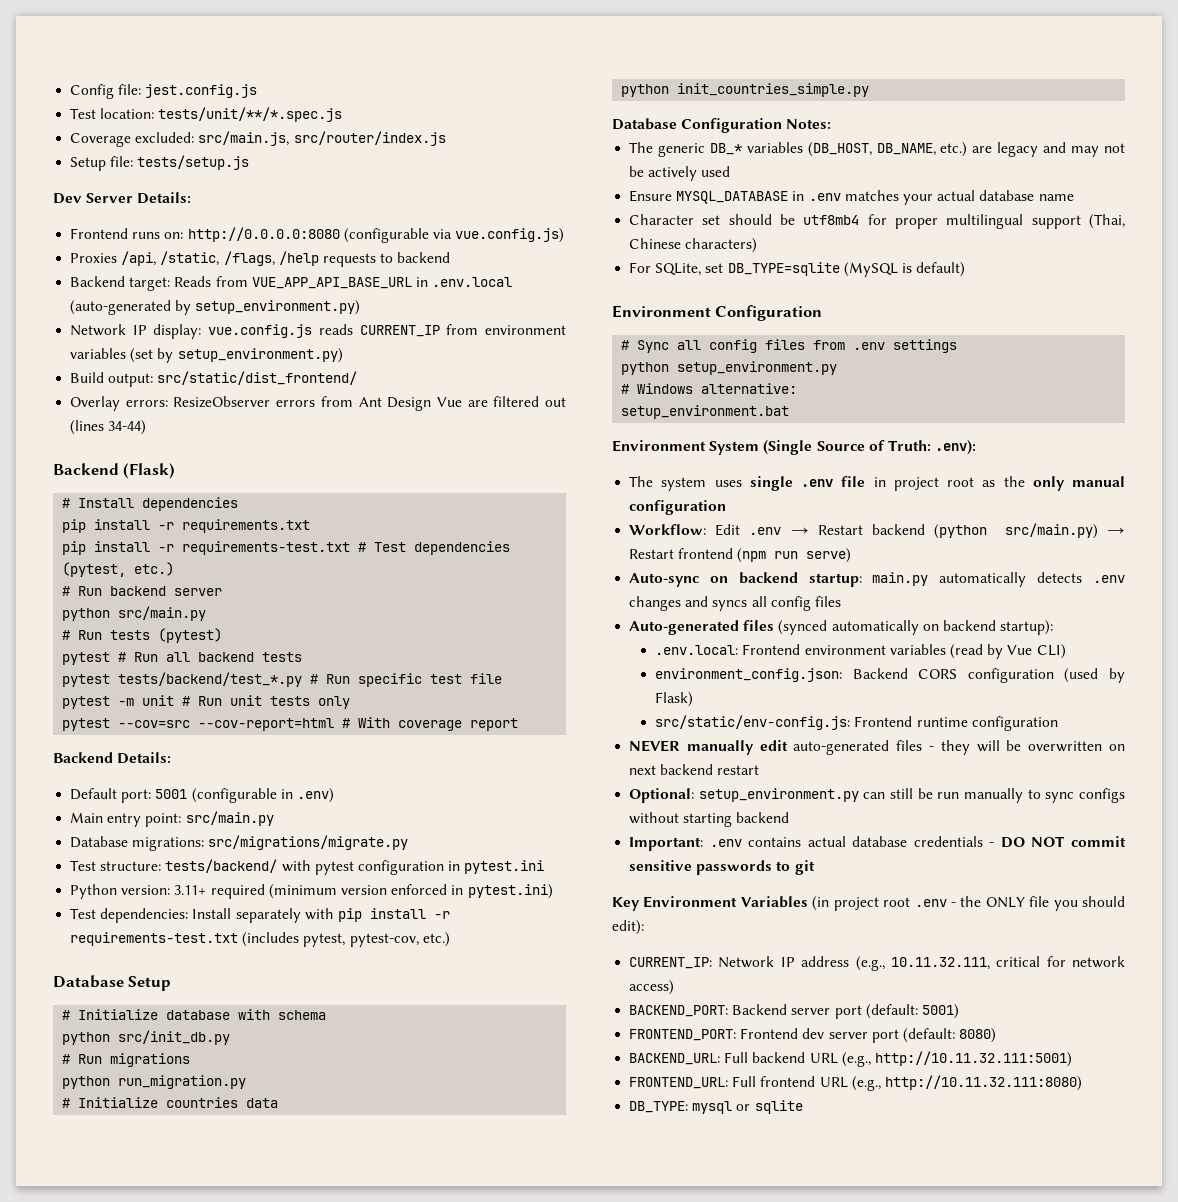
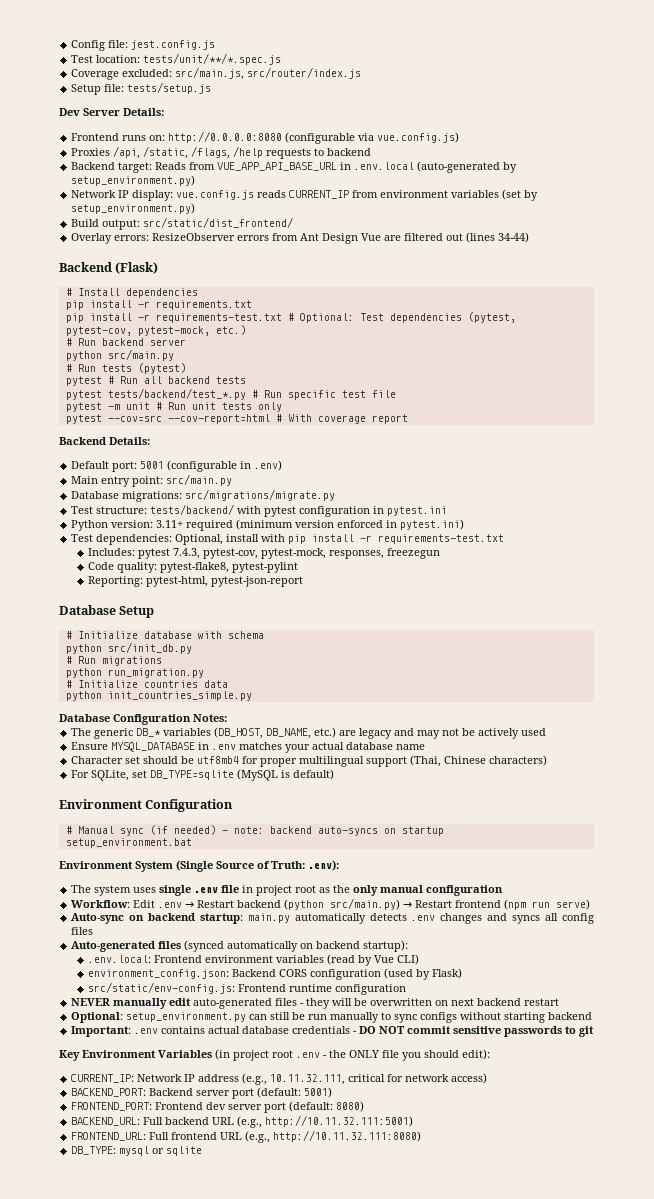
(367, 547) none -> [299,313,354,323] Optional:
(127, 569) none -> [65,326,210,336] pytest-cov, pytest-mock,
[192,908,301,923] Install separately -> [175,534,260,545] Optional, install
[242,932,450,947] (includes pytest, pytest-cov, etc.) -> [88,548,441,559] [88,562,299,573] [88,576,304,587] // Includes: pytest 7.4.3, pytest-cov, pytest-mock, responses, freezegun // Code quality: pytest-flake8, pytest-pylint // Reporting: pytest-html, pytest-json-report
[637,339,958,353] [621,361,838,375] [621,383,798,394] Sync all config files from .env settings // python setup_environment.py // # Windows alternative: -> [77,825,444,836] Manual sync (if needed) - note: backend auto-syncs on startup

